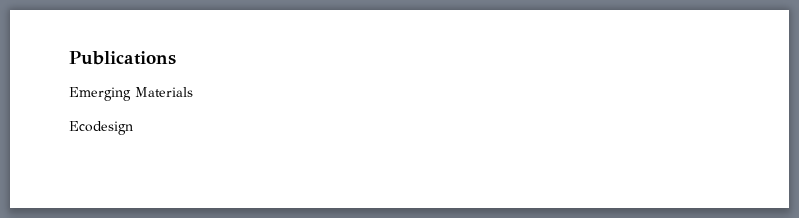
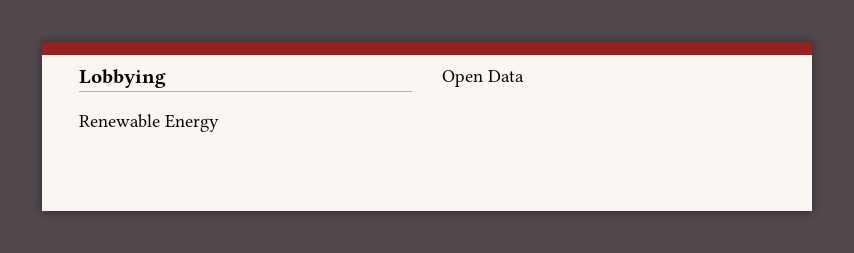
[69,51,176,65] [69,87,193,101] [69,121,133,135] Publications // Emerging Materials // Ecodesign -> [79,69,166,88] [79,114,219,132] [442,70,524,87] Lobbying // Renewable Energy // Open Data

